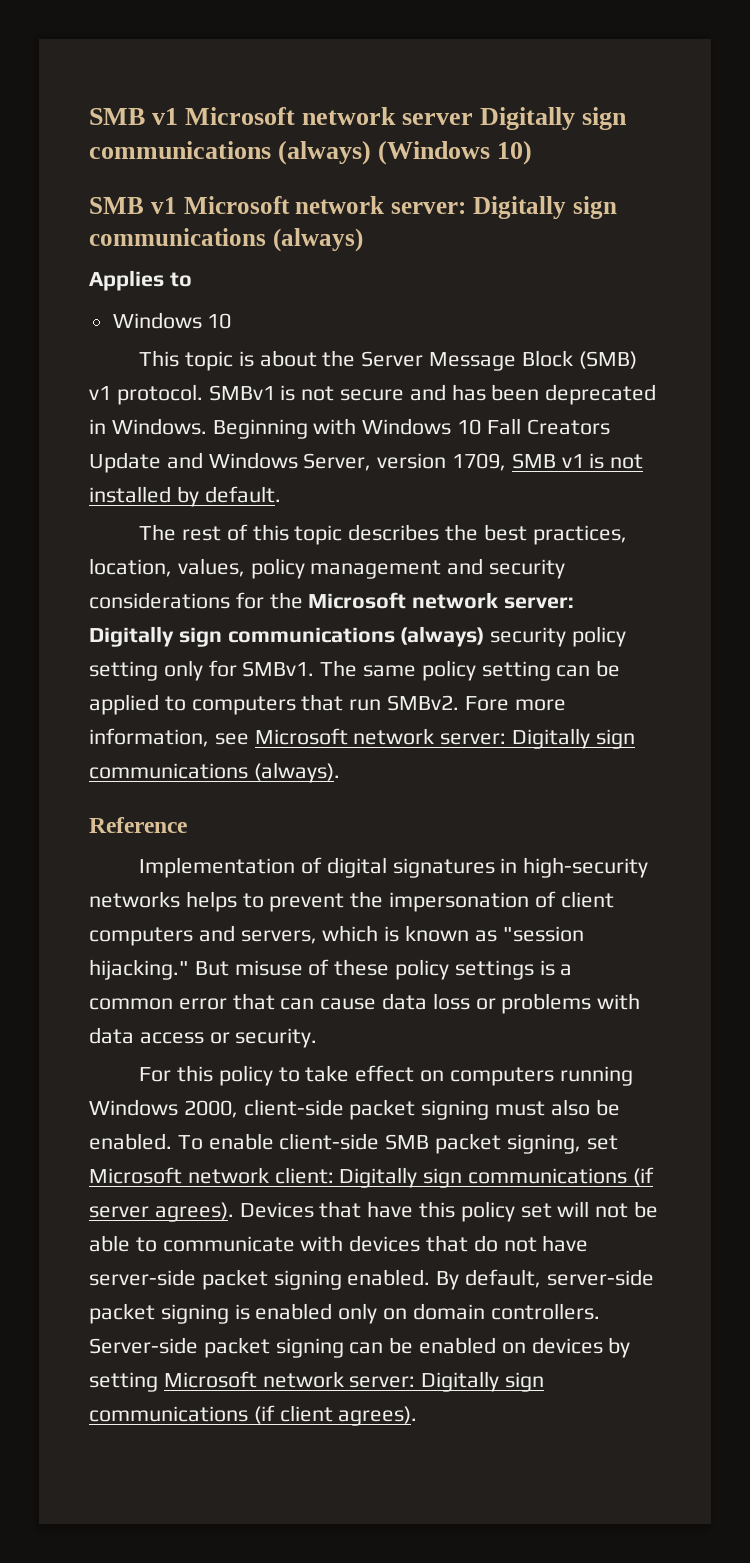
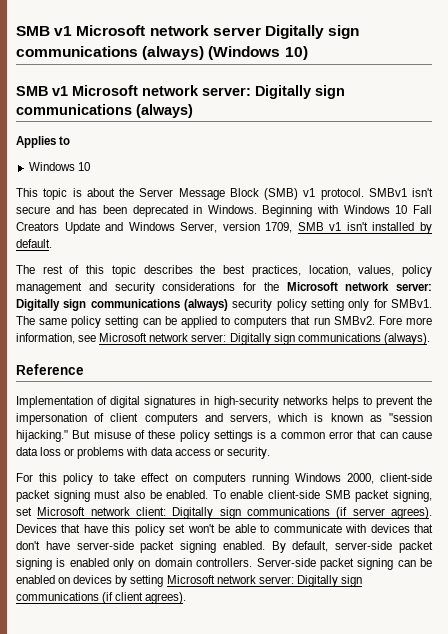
[280,385,335,401] is not -> [412,188,433,197] isn't
[589,453,644,469] is not -> [346,222,368,231] isn't
[557,1201,629,1218] will not -> [187,524,215,533] won't
[473,1235,537,1252] do not -> [16,541,40,550] don't

